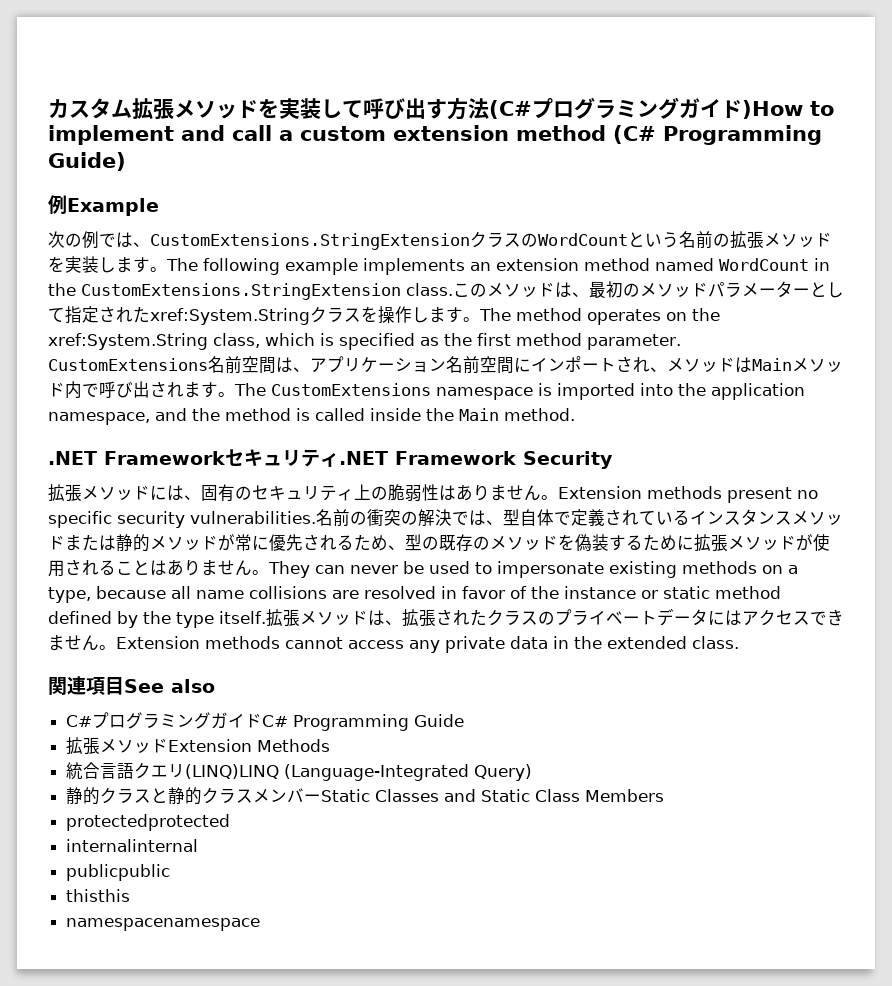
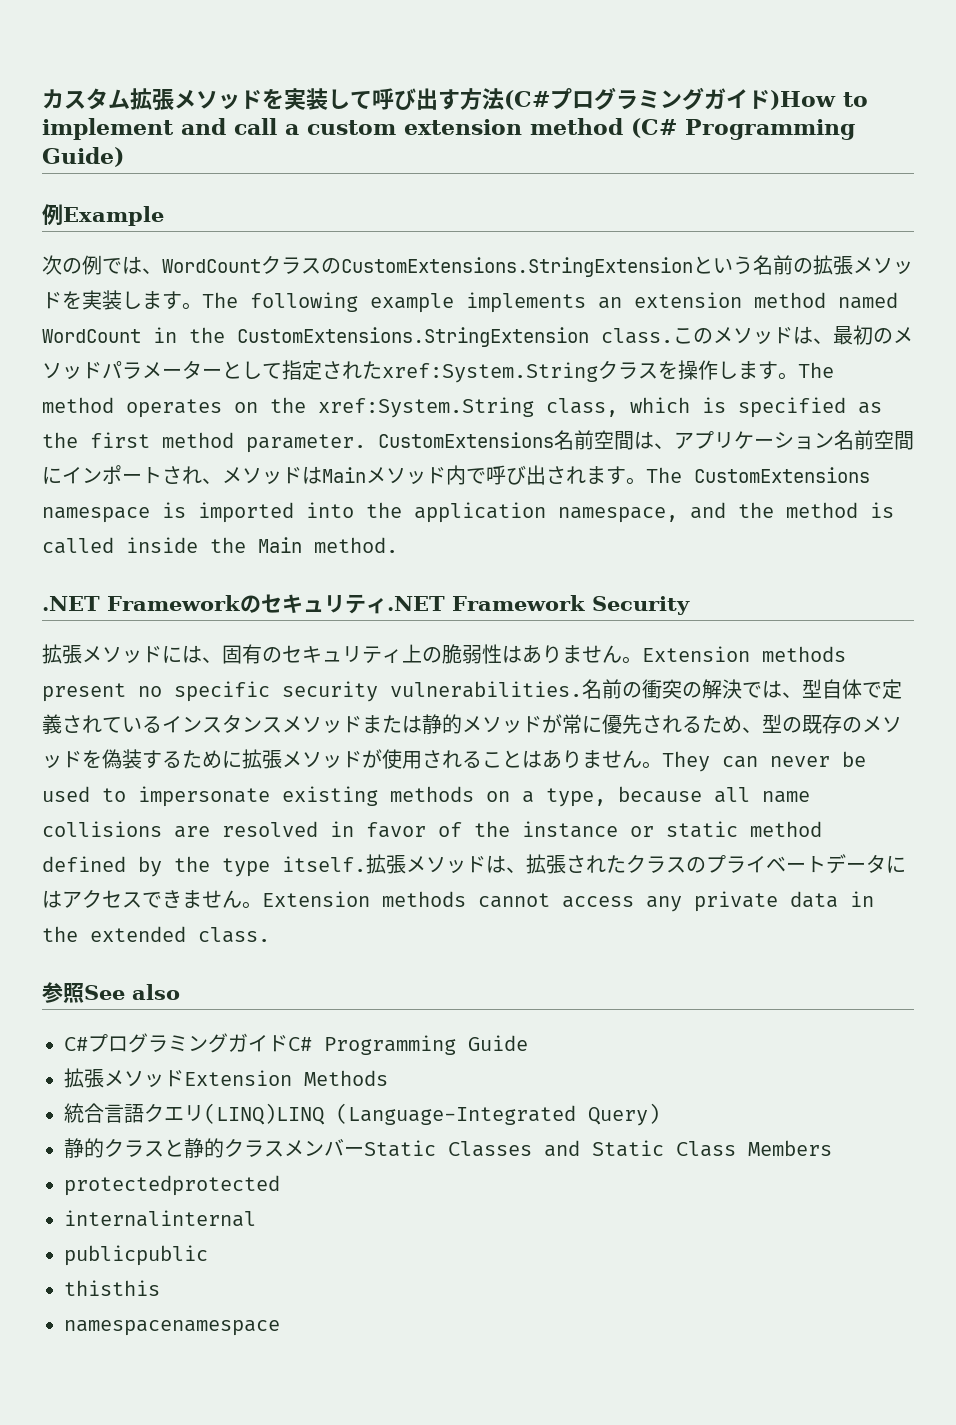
[150,231,628,250] CustomExtensions.StringExtensionクラスのWordCount -> [162,255,693,277] WordCountクラスのCustomExtensions.StringExtension
(225, 458) none -> [240,595,261,613] の
[48,676,124,695] 関連項目 -> [42,982,84,1003] 参照

